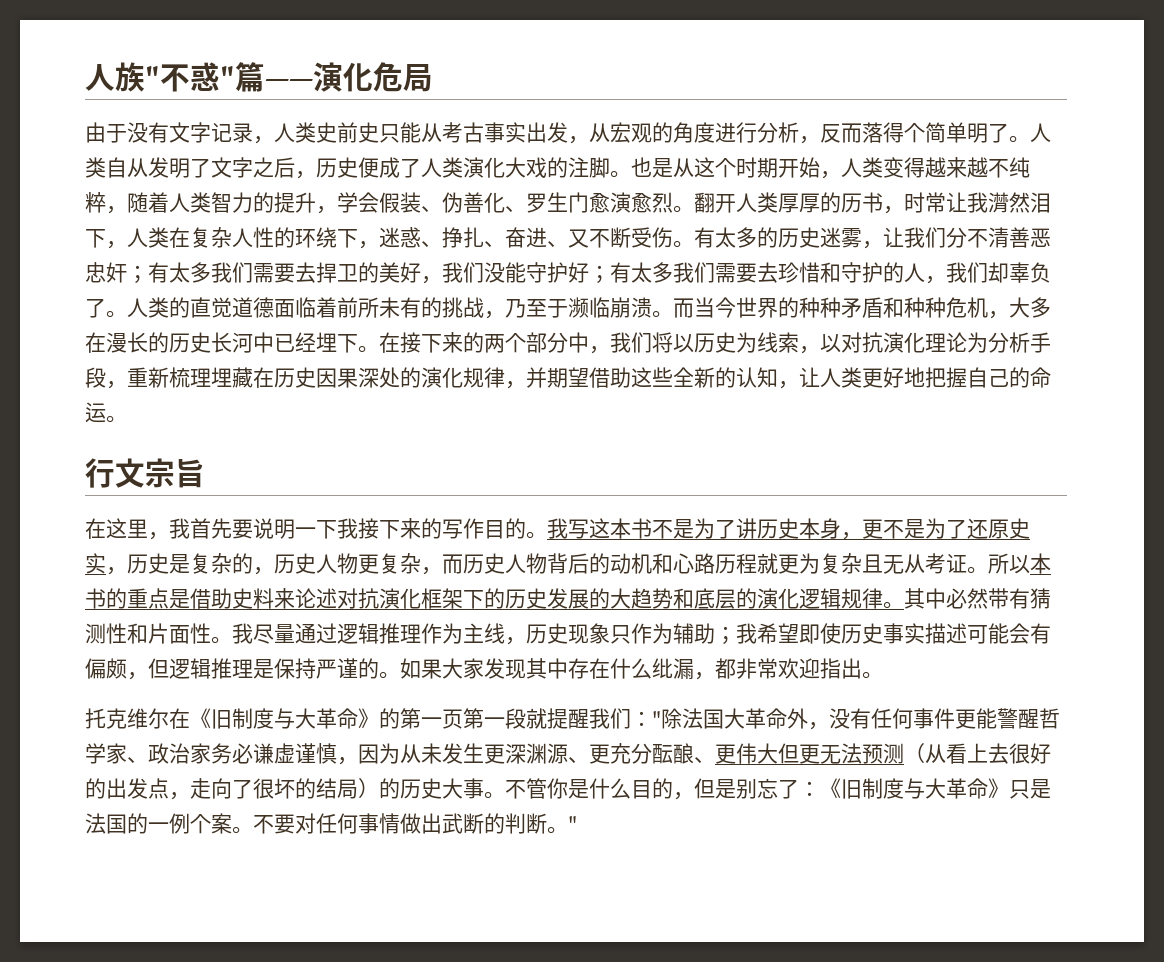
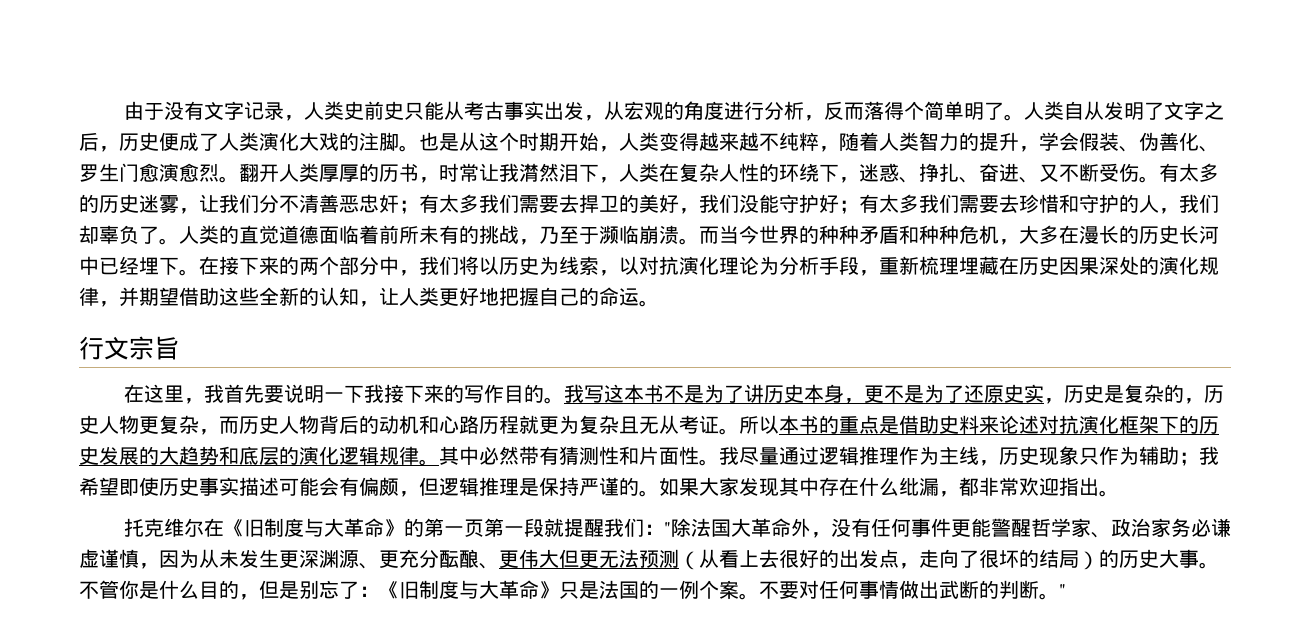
[85,62,433,92] 人族"不惑"篇——演化危局 // -> (123, 110) none

